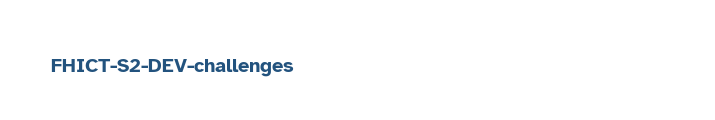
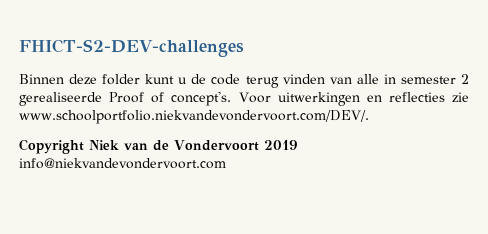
(294, 68) none -> [19,74,470,88] [19,91,469,106] [19,110,369,124] [19,139,298,154] [19,158,226,169] // Binnen deze folder kunt u de code terug vinden van alle in semester 2 gerealiseerde Proof of concept's. Voor uitwerkingen en reflecties zie www.schoolportfolio.niekvandevondervoort.com/DEV/. // Copyright Niek van de Vondervoort 2019 info@niekvandevondervoort.com

